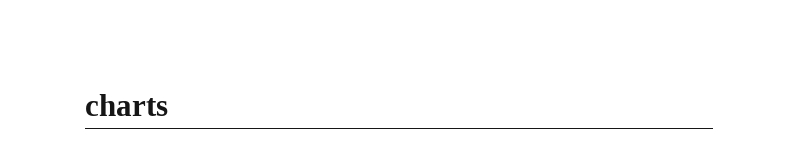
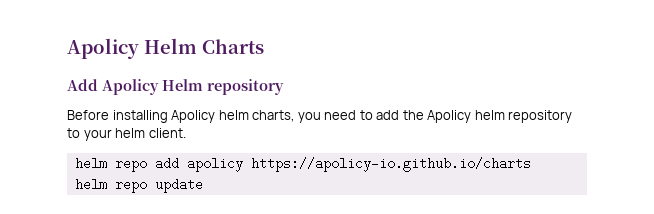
[85,94,168,116] charts -> [67,38,264,59] [67,79,284,95] [67,110,573,123] [67,128,186,141] [74,157,531,172] [74,178,203,193] Apolicy Helm Charts // Add Apolicy Helm repository // Before installing Apolicy helm charts, you need to add the Apolicy helm repository to your helm client. // helm repo add apolicy https://apolicy-io.github.io/charts // helm repo update

